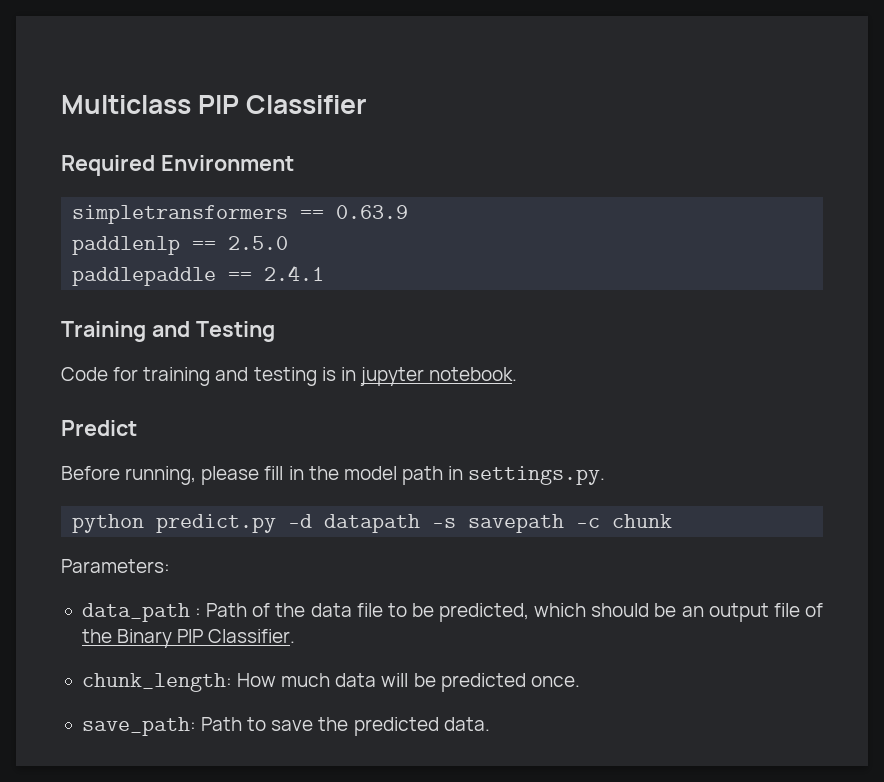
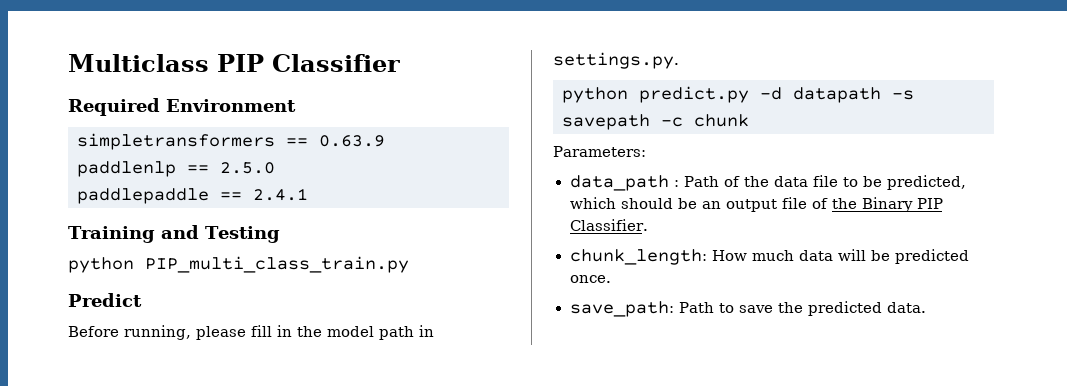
[61,367,518,386] Code for training and testing is in jupyter notebook. -> [68,256,409,273] python PIP_multi_class_train.py

